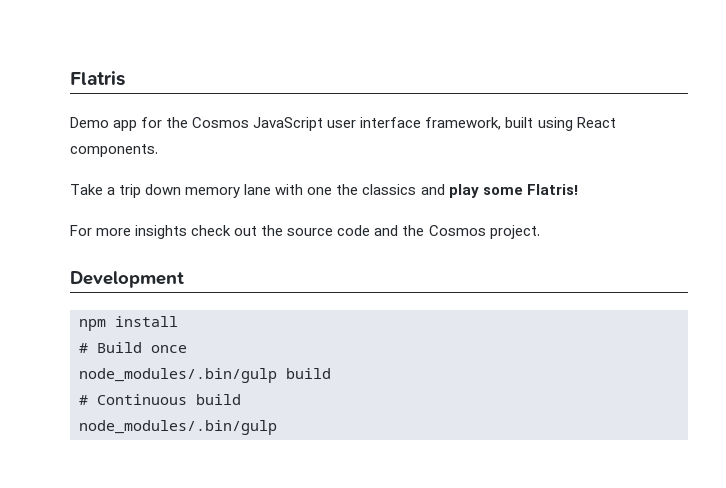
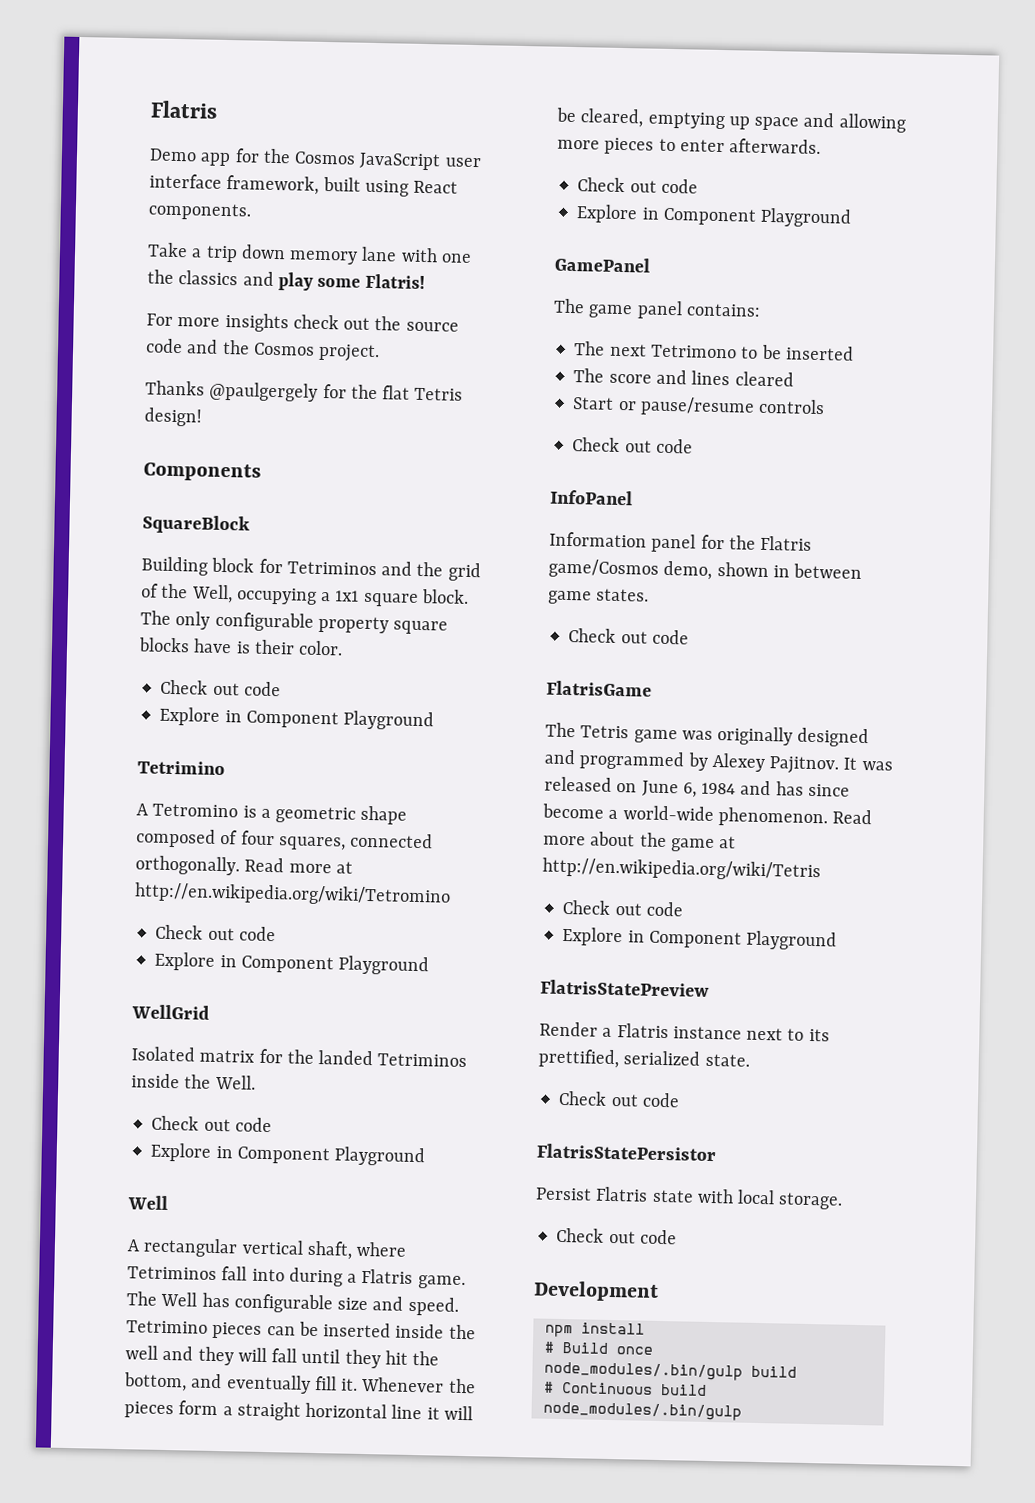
(540, 232) none -> [145,380,464,402] [144,407,202,427] [143,462,261,482] [142,514,250,535] [141,556,481,582] [141,583,469,607] [140,610,449,635] [138,637,344,656] [160,679,281,697] [159,706,435,731] [137,760,225,776] [136,803,408,825] [136,828,434,851] [135,855,353,876] [134,882,451,907] [155,924,276,942] [154,951,430,976] [131,1004,210,1020] [131,1046,468,1068] [131,1073,256,1090] [151,1115,272,1133] [150,1142,426,1167] [127,1195,168,1211] [127,1237,408,1260] [127,1266,466,1290] [126,1291,459,1316] [126,1320,476,1340] [125,1345,440,1369] [123,1372,476,1394] [124,1400,473,1421] [556,107,906,133] [557,137,822,155] [577,177,698,194] [576,204,853,228] [554,256,651,273] [553,298,761,320] [574,341,854,361] [573,368,794,387] [572,396,826,417] [572,437,693,454] [550,489,633,506] [549,531,813,553] [548,558,863,580] [548,588,650,605] [568,628,689,645] [546,680,652,697] [545,722,870,748] [544,749,893,775] [544,776,850,798] [542,803,873,828] [543,831,737,852] [542,857,821,882] [562,899,683,917] [562,926,838,951] [540,979,710,997] [539,1021,830,1042] [538,1048,750,1069] [558,1090,680,1108] [536,1143,717,1162] [535,1186,844,1210] [556,1227,677,1245] // Thanks @paulgergely for the flat Tetris design! // Components // SquareBlock // Building block for Tetriminos and the grid of the Well, occupying a 1x1 square block. The only configurable property square blocks have is their color. // Check out code // Explore in Component Playground // Tetrimino // A Tetromino is a geometric shape composed of four squares, connected orthogonally. Read more at http://en.wikipedia.org/wiki/Tetromino // Check out code // Explore in Component Playground // WellGrid // Isolated matrix for the landed Tetriminos inside the Well. // Check out code // Explore in Component Playground // Well // A rectangular vertical shaft, where Tetriminos fall into during a Flatris game. The Well has configurable size and speed. Tetrimino pieces can be inserted inside the well and they will fall until they hit the bottom, and eventually fill it. Whenever the pieces form a straight horizontal line it will be cleared, emptying up space and allowing more pieces to enter afterwards. // Check out code // Explore in Component Playground // GamePanel // The game panel contains: // The next Tetrimono to be inserted // The score and lines cleared // Start or pause/resume controls // Check out code // InfoPanel // Information panel for the Flatris game/Cosmos demo, shown in between game states. // Check out code // FlatrisGame // The Tetris game was originally designed and programmed by Alexey Pajitnov. It was released on June 6, 1984 and has since become a world-wide phenomenon. Read more about the game at http://en.wikipedia.org/wiki/Tetris // Check out code // Explore in Component Playground // FlatrisStatePreview // Render a Flatris instance next to its prettified, serialized state. // Check out code // FlatrisStatePersistor // Persist Flatris state with local storage. // Check out code

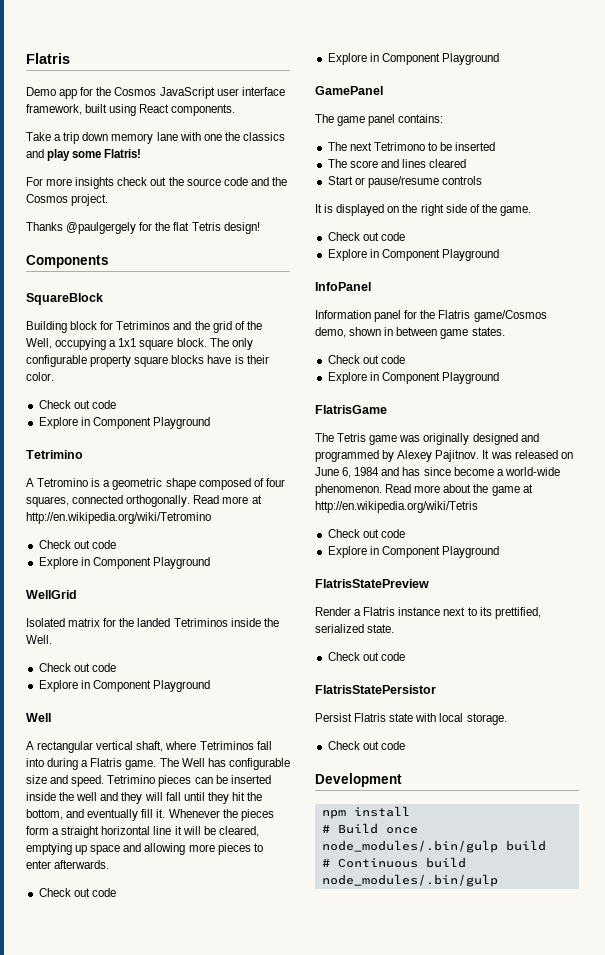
[572,437,693,454] // Check out code -> [315,204,531,216] [327,232,405,241] [327,249,499,261] // It is displayed on the right side of the game. // Check out code // Explore in Component Playground
(689, 637) none -> [327,372,499,384] // Explore in Component Playground

